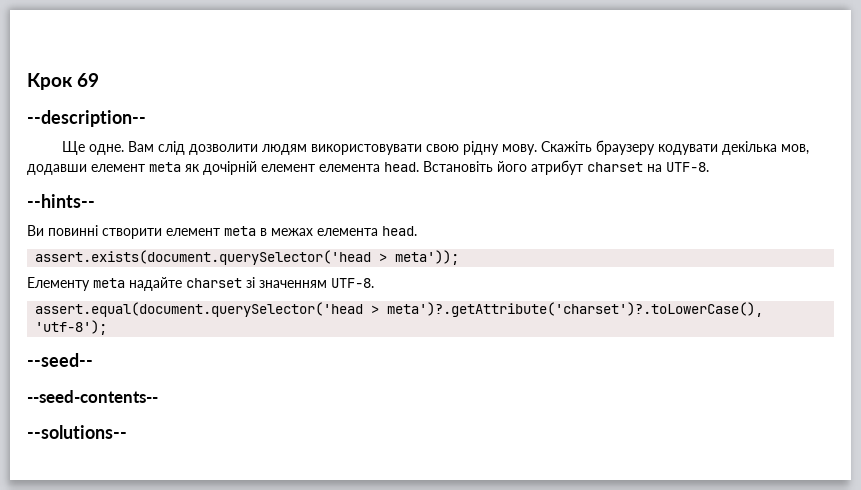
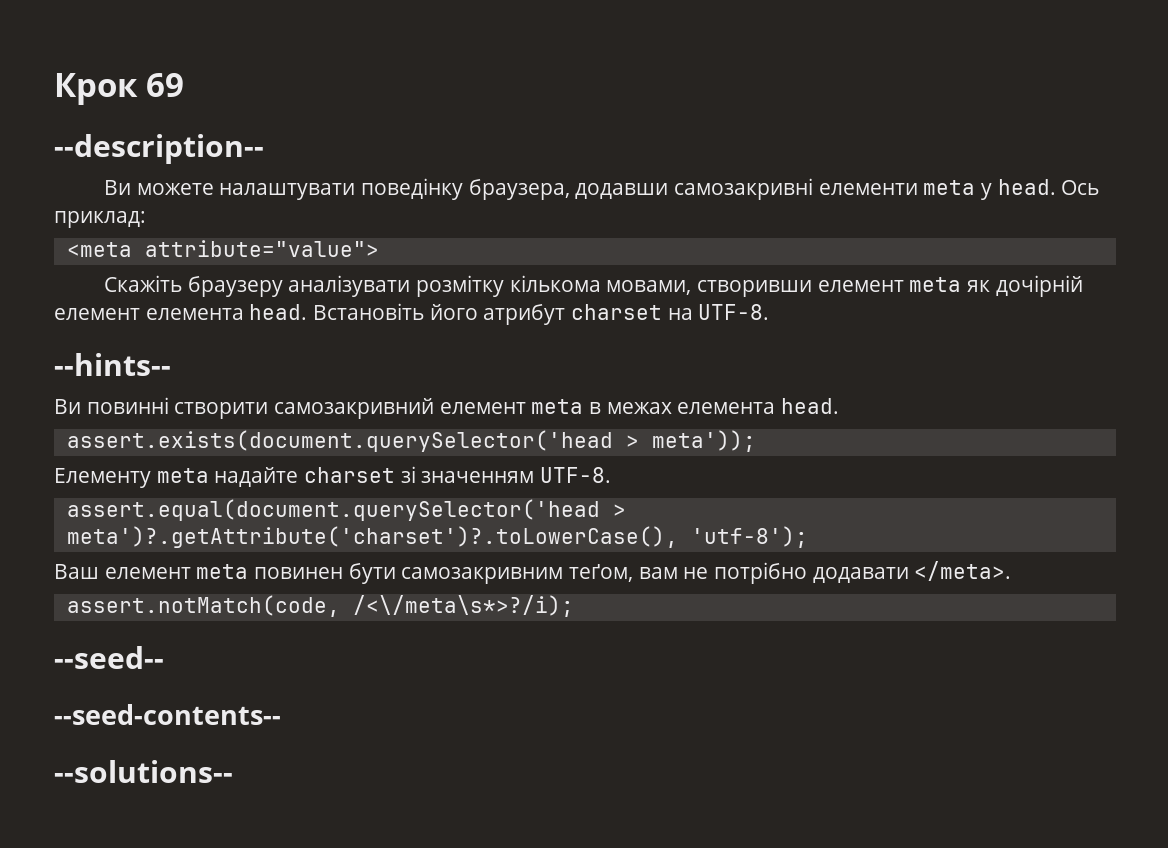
[61,140,809,155] [27,164,87,175] Ще одне. Вам слід дозволити людям використовувати свою рідну мову. Скажіть браузеру кодувати декілька мов, додавши -> [103,178,1100,200] [54,211,146,228] [66,240,379,257] [103,275,812,297] Ви можете налаштувати поведінку браузера, додавши самозакривні елементи meta у head. Ось приклад: // <meta attribute="value"> // Скажіть браузеру аналізувати розмітку кількома мовами, створивши
(162, 233) none -> [274,398,435,419] самозакривний
(108, 327) none -> [54,561,1012,584] [66,595,574,617] // Ваш елемент meta повинен бути самозакривним теґом, вам не потрібно додавати </meta>. // assert.notMatch(code, /<\/meta\s*>?/i);

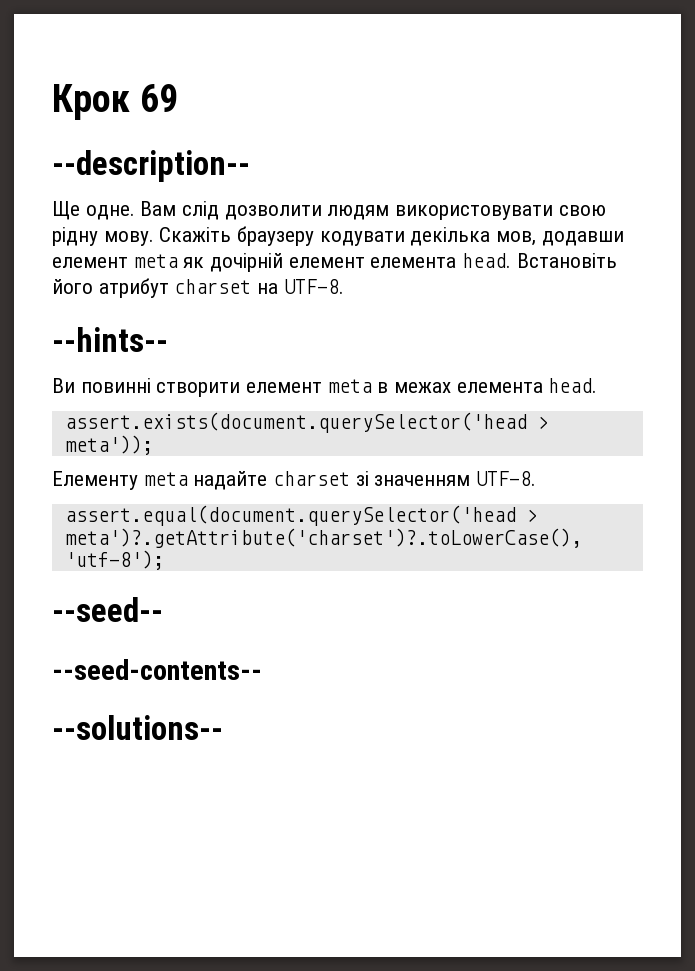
[103,178,1100,200] [54,211,146,228] [66,240,379,257] [103,275,812,297] Ви можете налаштувати поведінку браузера, додавши самозакривні елементи meta у head. Ось приклад: // <meta attribute="value"> // Скажіть браузеру аналізувати розмітку кількома мовами, створивши -> [52,201,606,220] [52,226,624,246] Ще одне. Вам слід дозволити людям використовувати свою рідну мову. Скажіть браузеру кодувати декілька мов, додавши
[274,398,435,419] самозакривний -> (241, 389) none
[54,561,1012,584] [66,595,574,617] // Ваш елемент meta повинен бути самозакривним теґом, вам не потрібно додавати </meta>. // assert.notMatch(code, /<\/meta\s*>?/i); -> (164, 560) none

